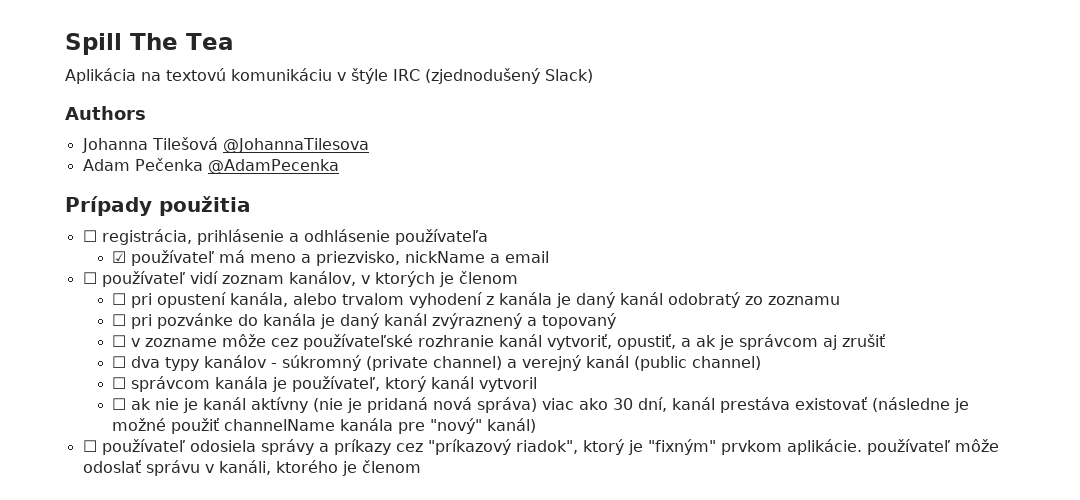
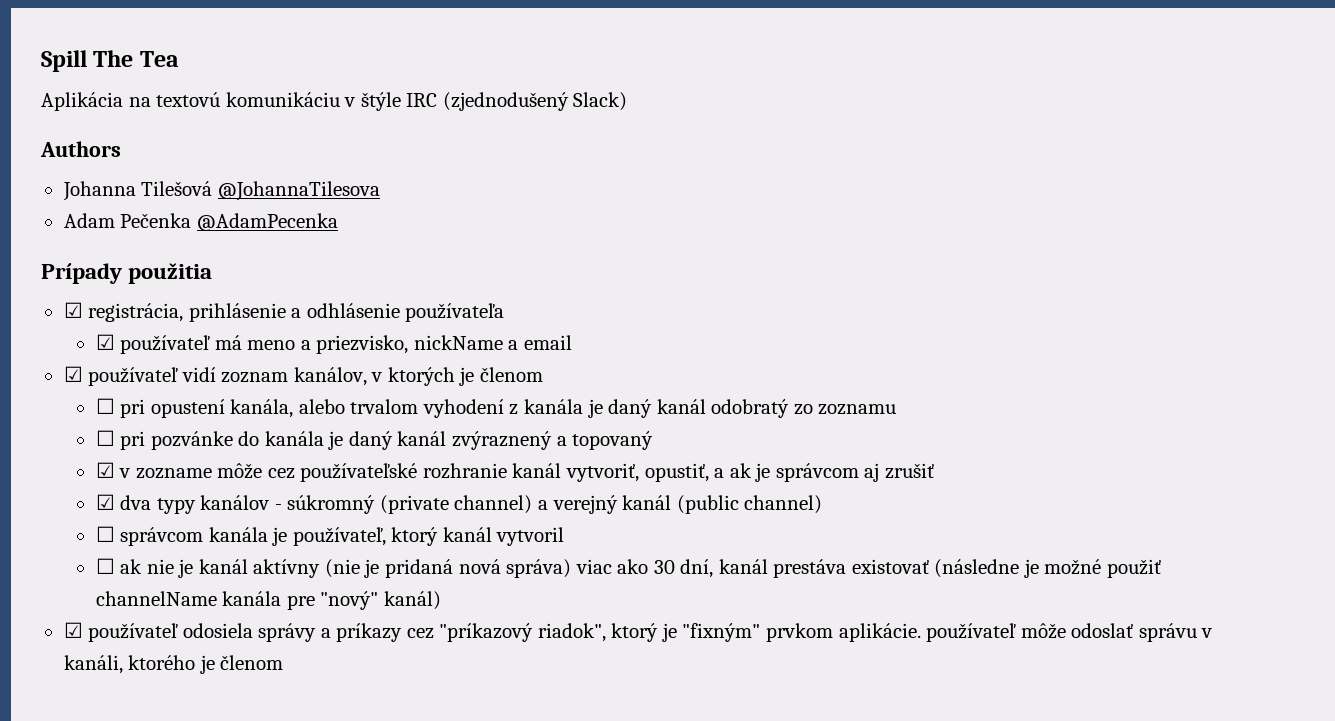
[82,230,97,242] ☐ -> [63,302,83,318] ☑
[82,272,97,284] ☐ -> [63,366,83,382] ☑
[112,335,127,347] ☐ -> [95,462,115,478] ☑
[112,356,127,368] ☐ -> [95,494,115,510] ☑
[82,440,97,452] ☐ -> [63,622,83,638] ☑

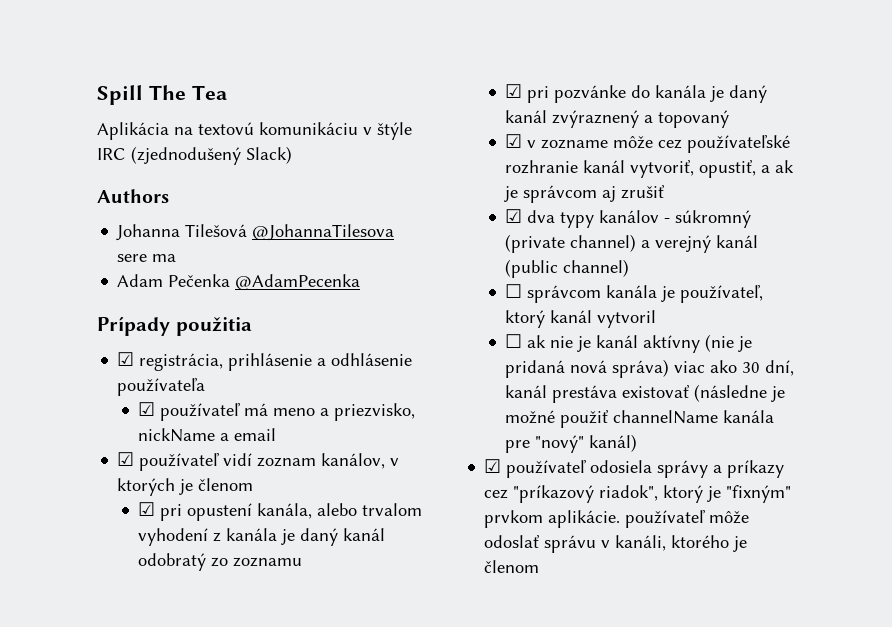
(380, 191) none -> [117,254,177,262] sere ma
[95,398,115,414] ☐ -> [138,502,156,516] ☑
[95,430,115,446] ☐ -> [505,84,523,98] ☑

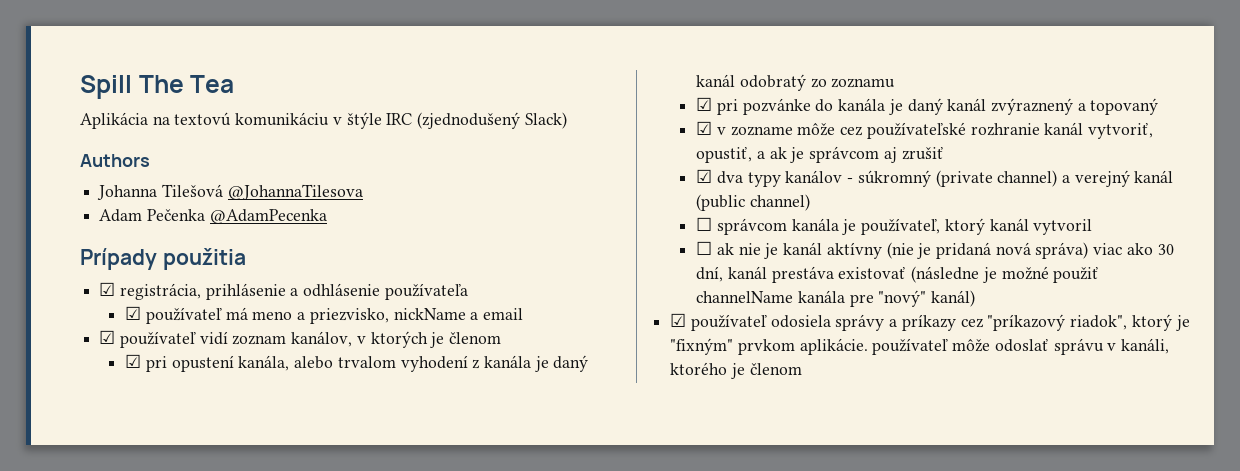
[117,254,177,262] sere ma -> (363, 192) none

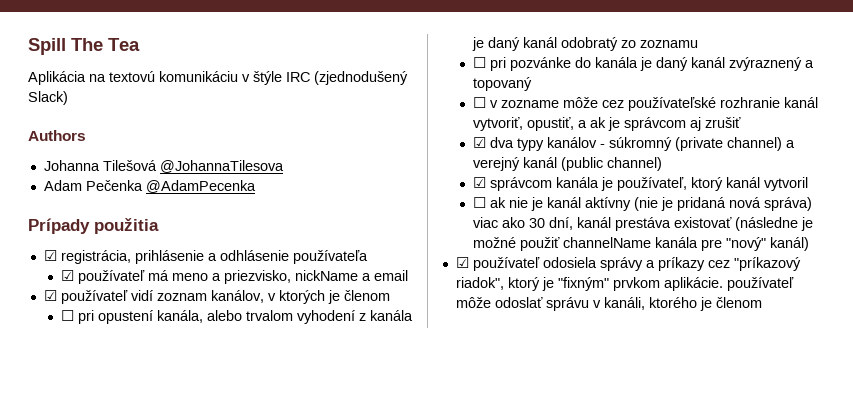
[125,354,142,368] ☑ -> [61,310,75,321] ☐
[696,97,713,111] ☑ -> [473,57,487,68] ☐
[696,121,713,135] ☑ -> [473,97,487,108] ☐
[696,217,713,231] ☐ -> [473,177,487,188] ☑

